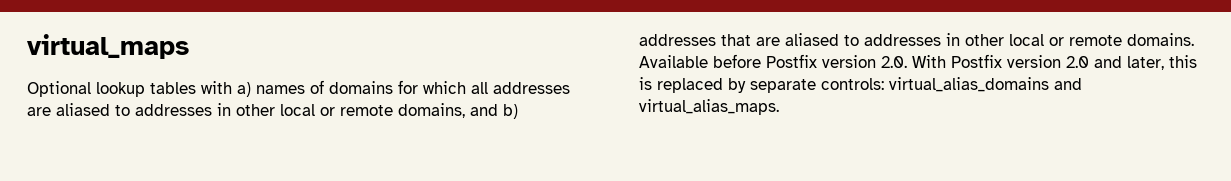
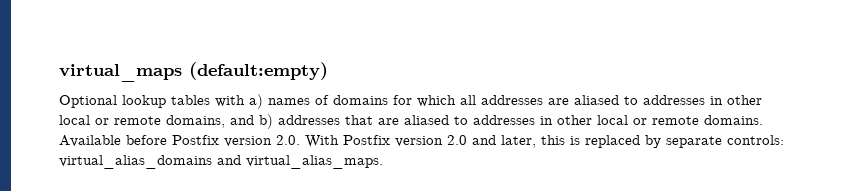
(189, 46) none -> [189,62,328,80] (default:empty)

